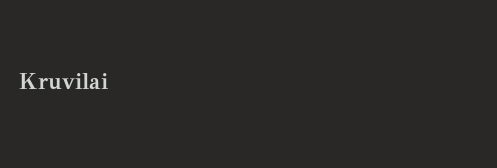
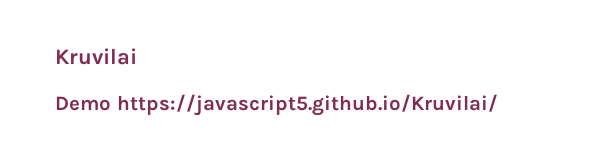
(108, 81) none -> [55,94,498,116] // Demo https://javascript5.github.io/Kruvilai/

